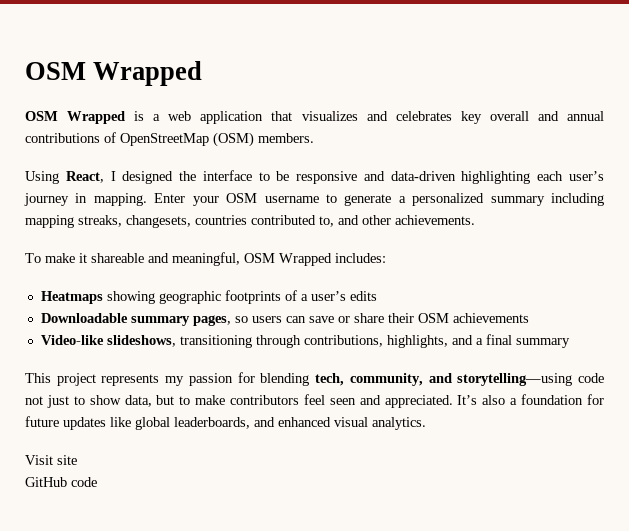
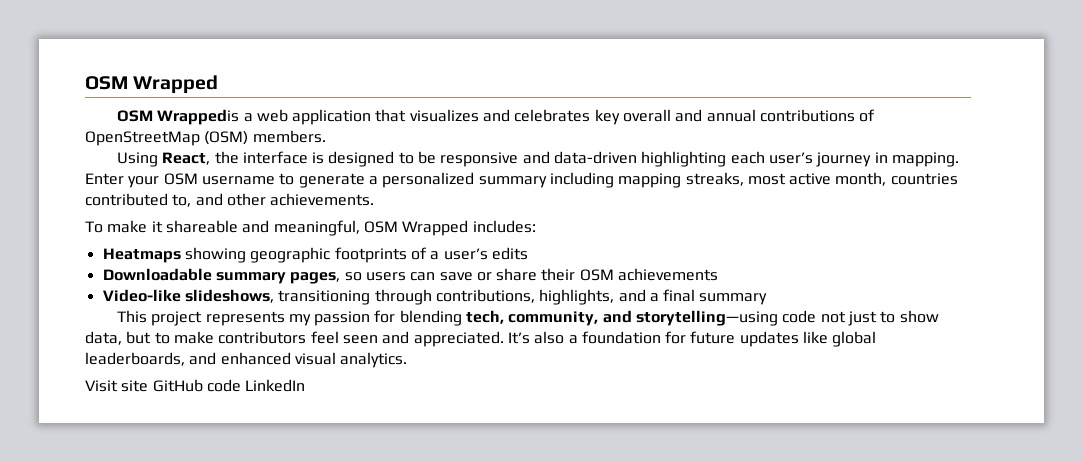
[67,111,145,124] Wrapped is -> [157,109,240,125] Wrappedis
[110,170,252,184] I designed the interface -> [214,151,395,167] the interface is designed
[126,215,191,228] changesets, -> [747,172,887,186] most active month,
(77, 460) // -> (149, 386) none
(97, 482) none -> [245,379,306,392] LinkedIn

